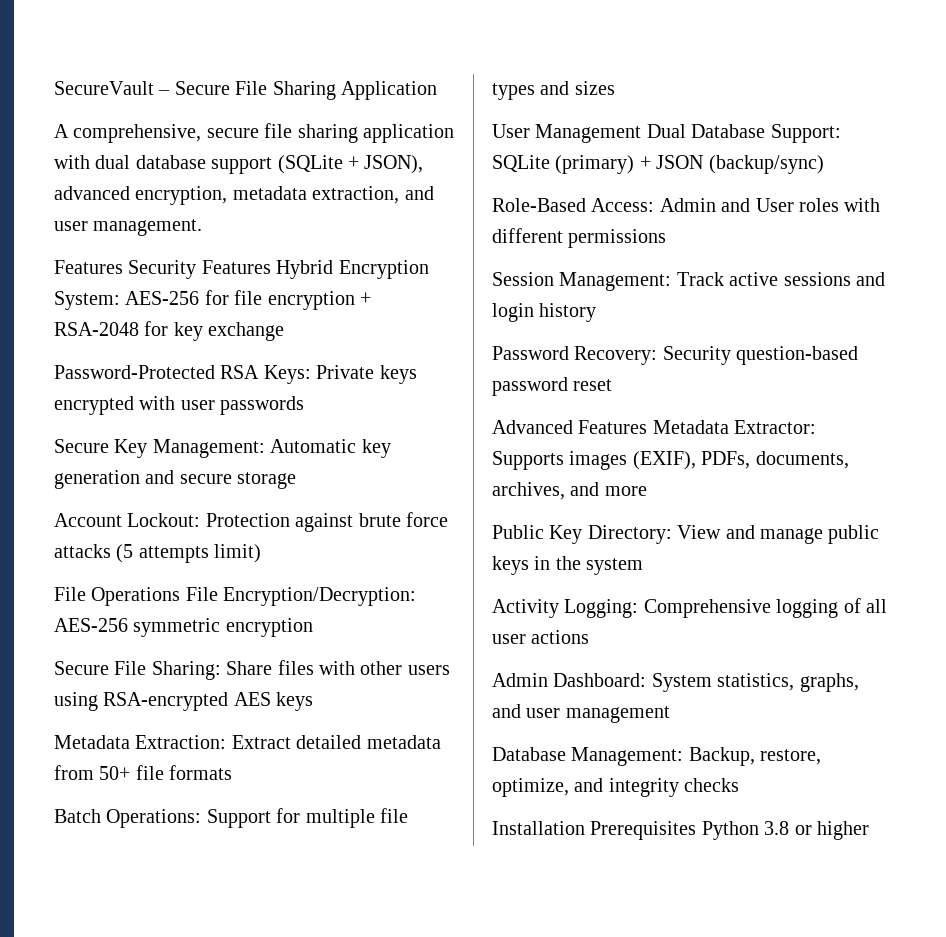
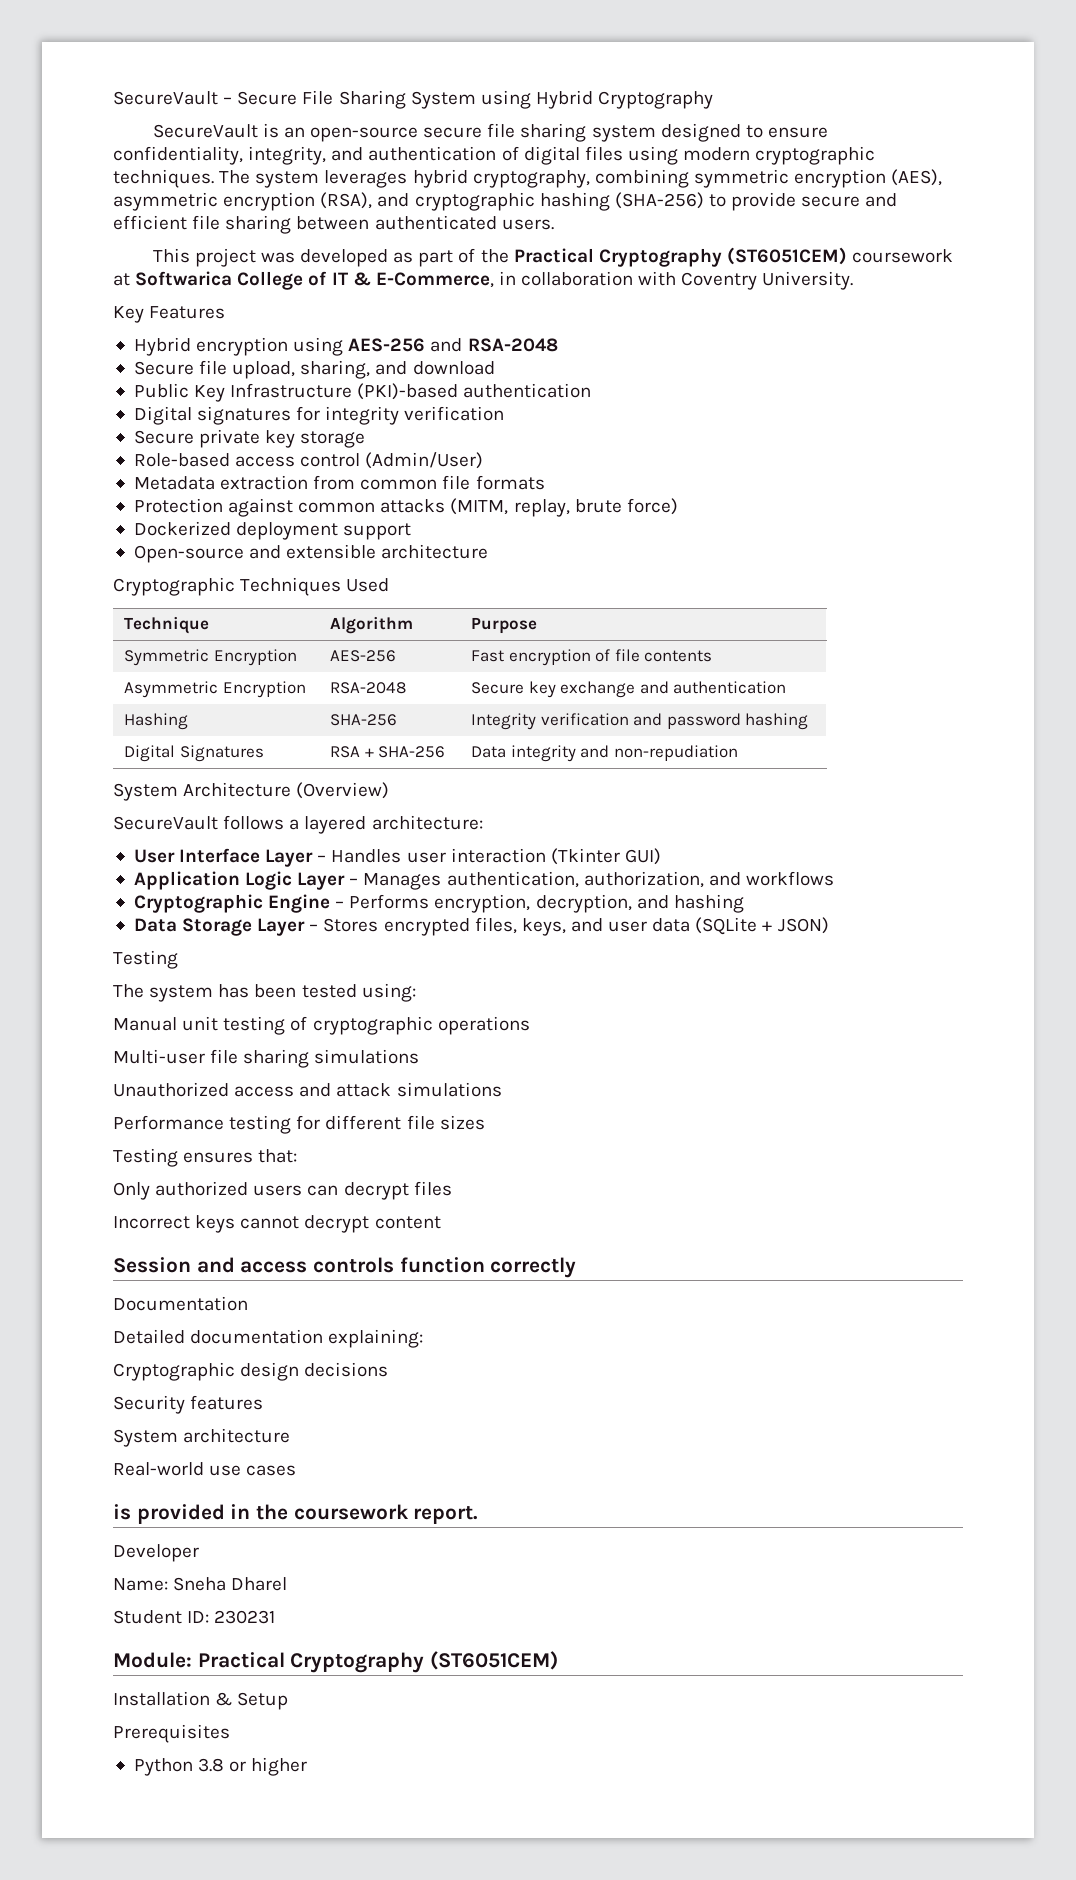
[341,81,437,100] [54,123,454,143] [54,155,424,174] [54,186,434,205] [54,219,203,236] [54,260,429,279] [54,290,371,310] [54,321,285,341] [54,365,417,384] [54,396,305,415] [54,439,391,458] [54,470,297,489] [54,512,448,532] [54,544,262,563] [54,587,417,606] [54,618,313,637] [54,660,450,680] [54,692,314,711] [54,735,441,749] [54,765,233,780] [54,808,408,828] [492,81,615,100] [492,124,841,143] [492,155,824,174] [492,198,881,212] [492,228,667,248] [492,272,885,291] [492,303,597,322] [492,346,859,365] [492,377,613,396] [492,420,817,434] [492,451,849,470] [492,482,647,500] [492,525,880,544] [492,556,644,575] [492,598,887,618] [492,630,590,644] [492,673,859,692] [492,704,670,723] [492,747,822,766] [492,778,740,797] Application // A comprehensive, secure file sharing application with dual database support (SQLite + JSON), advanced encryption, metadata extraction, and user management. // Features Security Features Hybrid Encryption System: AES-256 for file encryption + RSA-2048 for key exchange // Password-Protected RSA Keys: Private keys encrypted with user passwords // Secure Key Management: Automatic key generation and secure storage // Account Lockout: Protection against brute force attacks (5 attempts limit) // File Operations File Encryption/Decryption: AES-256 symmetric encryption // Secure File Sharing: Share files with other users using RSA-encrypted AES keys // Metadata Extraction: Extract detailed metadata from 50+ file formats // Batch Operations: Support for multiple file types and sizes // User Management Dual Database Support: SQLite (primary) + JSON (backup/sync) // Role-Based Access: Admin and User roles with different permissions // Session Management: Track active sessions and login history // Password Recovery: Security question-based password reset // Advanced Features Metadata Extractor: Supports images (EXIF), PDFs, documents, archives, and more // Public Key Directory: View and manage public keys in the system // Activity Logging: Comprehensive logging of all user actions // Admin Dashboard: System statistics, graphs, and user management // Database Management: Backup, restore, optimize, and integrity checks -> [410,90,714,109] [152,123,828,142] [113,146,876,165] [113,169,943,188] [113,192,898,211] [113,215,554,234] [152,247,954,267] [113,271,854,290] [113,306,226,323] [133,337,558,356] [133,360,495,379] [133,383,592,402] [133,406,505,425] [133,429,366,448] [133,452,484,469] [133,475,545,490] [133,498,678,517] [133,521,412,540] [133,544,489,563] [113,577,390,596] [124,616,210,634] [330,616,414,634] [471,617,538,634] [124,649,297,666] [330,650,397,662] [471,649,713,666] [124,681,306,698] [330,682,407,694] [471,681,787,698] [124,713,189,730] [330,714,398,726] [471,713,809,730] [124,745,264,762] [330,746,446,758] [471,745,738,762] [113,782,390,801] [113,815,483,834] [133,848,661,867] [133,871,834,890] [133,894,744,913] [133,917,829,936] [113,950,178,969] [113,983,416,1002] [113,1016,530,1035] [113,1049,420,1068] [113,1082,502,1097] [113,1115,485,1134] [113,1148,298,1167] [113,1181,452,1200] [113,1215,441,1233] [113,1257,577,1278] [113,1296,248,1311] [113,1329,424,1348] [113,1362,389,1381] [113,1395,264,1414] [113,1428,291,1447] [113,1462,297,1476] [113,1504,479,1524] [113,1544,199,1562] [113,1577,288,1591] [113,1610,276,1624] [113,1651,559,1673] System using Hybrid Cryptography // SecureVault is an open-source secure file sharing system designed to ensure confidentiality, integrity, and authentication of digital files using modern cryptographic techniques. The system leverages hybrid cryptography, combining symmetric encryption (AES), asymmetric encryption (RSA), and cryptographic hashing (SHA-256) to provide secure and efficient file sharing between authenticated users. // This project was developed as part of the Practical Cryptography (ST6051CEM) coursework at Softwarica College of IT & E-Commerce, in collaboration with Coventry University. // Key Features // Hybrid encryption using AES-256 and RSA-2048 // Secure file upload, sharing, and download // Public Key Infrastructure (PKI)-based authentication // Digital signatures for integrity verification // Secure private key storage // Role-based access control (Admin/User) // Metadata extraction from common file formats // Protection against common attacks (MITM, replay, brute force) // Dockerized deployment support // Open-source and extensible architecture // Cryptographic Techniques Used // Technique | Algorithm | Purpose // Symmetric Encryption | AES-256 | Fast encryption of file contents // Asymmetric Encryption | RSA-2048 | Secure key exchange and authentication // Hashing | SHA-256 | Integrity verification and password hashing // Digital Signatures | RSA + SHA-256 | Data integrity and non-repudiation // System Architecture (Overview) // SecureVault follows a layered architecture: // User Interface Layer – Handles user interaction (Tkinter GUI) // Application Logic Layer – Manages authentication, authorization, and workflows // Cryptographic Engine – Performs encryption, decryption, and hashing // Data Storage Layer – Stores encrypted files, keys, and user data (SQLite + JSON) // Testing // The system has been tested using: // Manual unit testing of cryptographic operations // Multi-user file sharing simulations // Unauthorized access and attack simulations // Performance testing for different file sizes // Testing ensures that: // Only authorized users can decrypt files // Incorrect keys cannot decrypt content // Session and access controls function correctly // Documentation // Detailed documentation explaining: // Cryptographic design decisions // Security features // System architecture // Real-world use cases // is provided in the coursework report. // Developer // Name: Sneha Dharel // Student ID: 230231 // Module: Practical Cryptography (ST6051CEM)
(585, 828) none -> [215,1692,289,1710] & Setup //
(697, 830) none -> (230, 1733) //

